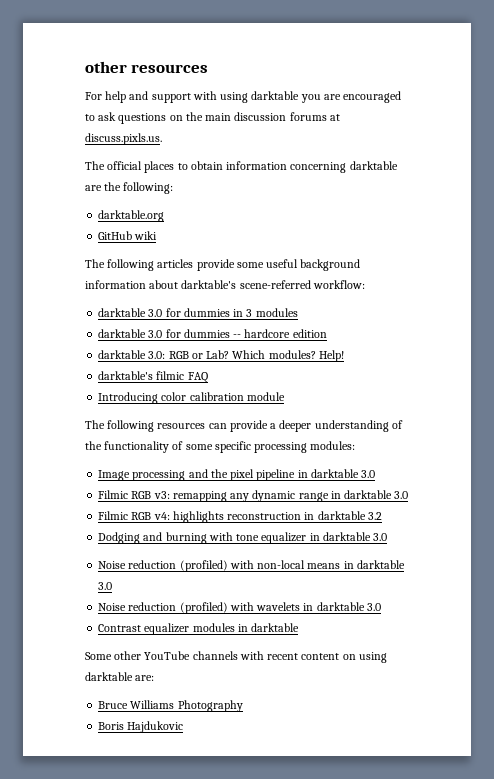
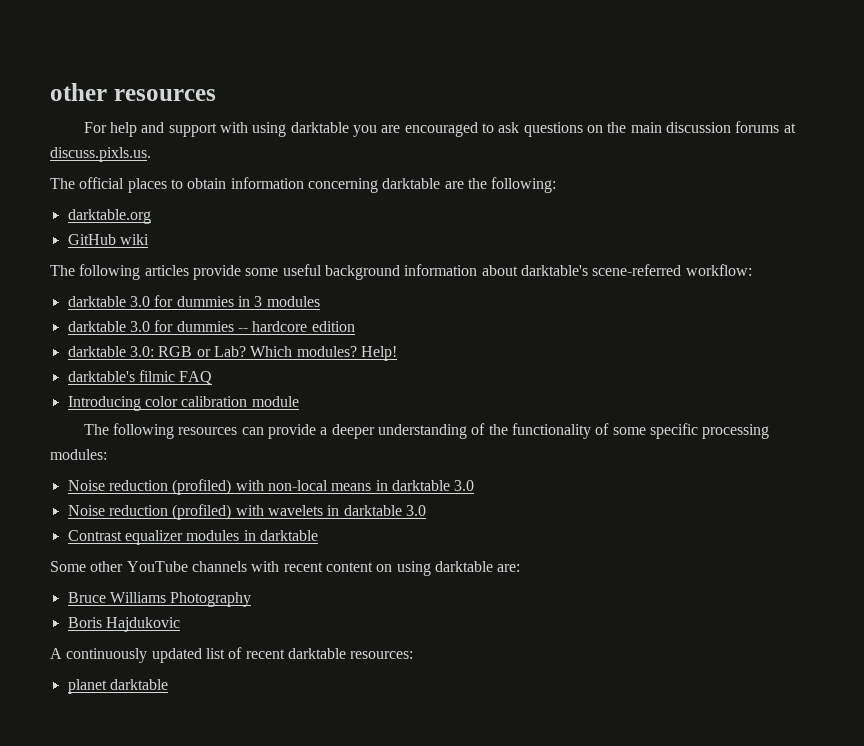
[98,469,376,481] [98,490,409,502] [98,511,382,523] [98,532,388,544] // Image processing and the pixel pipeline in darktable 3.0 // Filmic RGB v3: remapping any dynamic range in darktable 3.0 // Filmic RGB v4: highlights reconstruction in darktable 3.2 // Dodging and burning with tone equalizer in darktable 3.0 -> (107, 454) none
(184, 727) none -> [50,647,414,663] [67,679,168,694] // A continuously updated list of recent darktable resources: // planet darktable

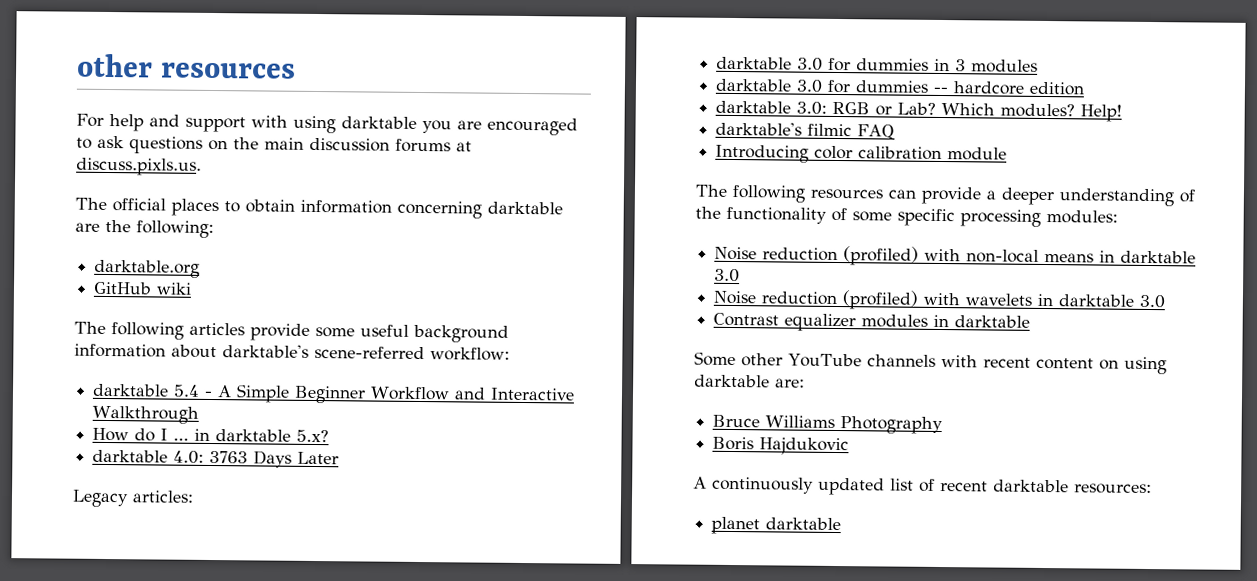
(752, 270) none -> [92,383,576,404] [92,405,200,424] [92,427,330,443] [92,449,340,468] [72,489,194,508] // darktable 5.4 - A Simple Beginner Workflow and Interactive Walkthrough // How do I ... in darktable 5.x? // darktable 4.0: 3763 Days Later // Legacy articles:

